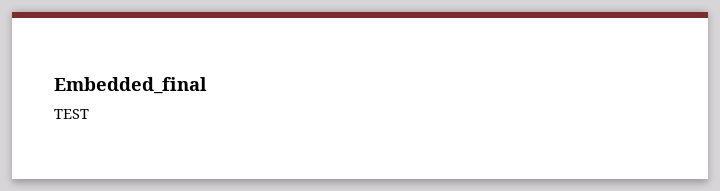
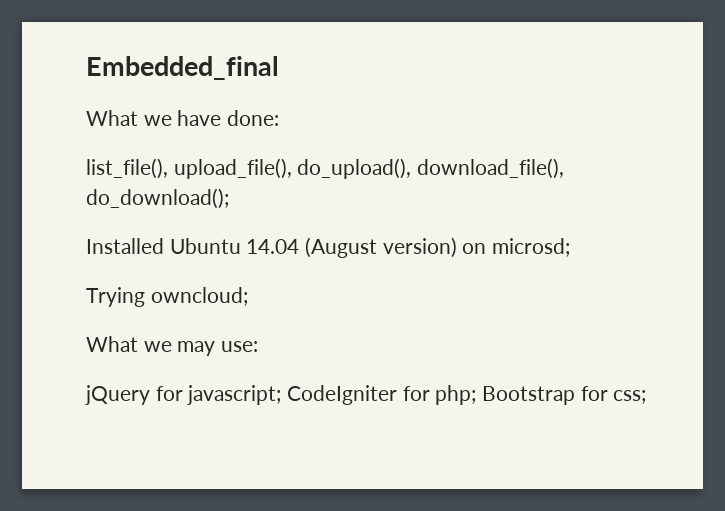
[54,109,89,119] TEST -> [86,110,280,126] [86,158,565,179] [86,188,229,209] [86,237,571,258] [86,287,248,307] [86,336,259,356] [85,385,647,405] What we have done: // list_file(), upload_file(), do_upload(), download_file(), do_download(); // Installed Ubuntu 14.04 (August version) on microsd; // Trying owncloud; // What we may use: // jQuery for javascript; CodeIgniter for php; Bootstrap for css;

